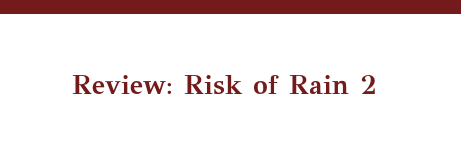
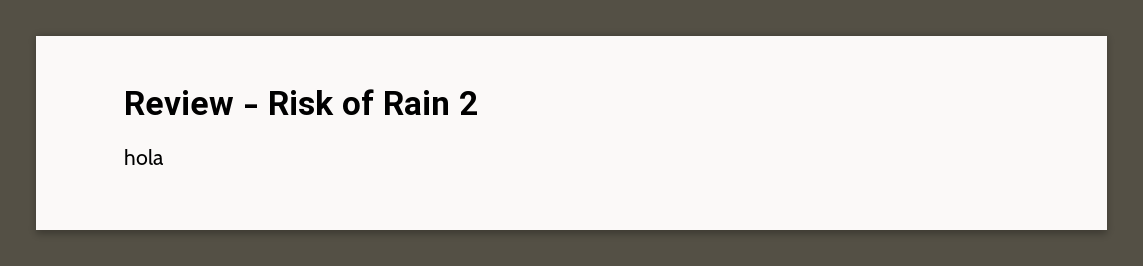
[72,75,173,94] Review: -> [124,90,260,115] Review -
(377, 84) none -> [124,149,164,165] // hola

